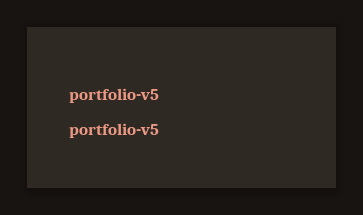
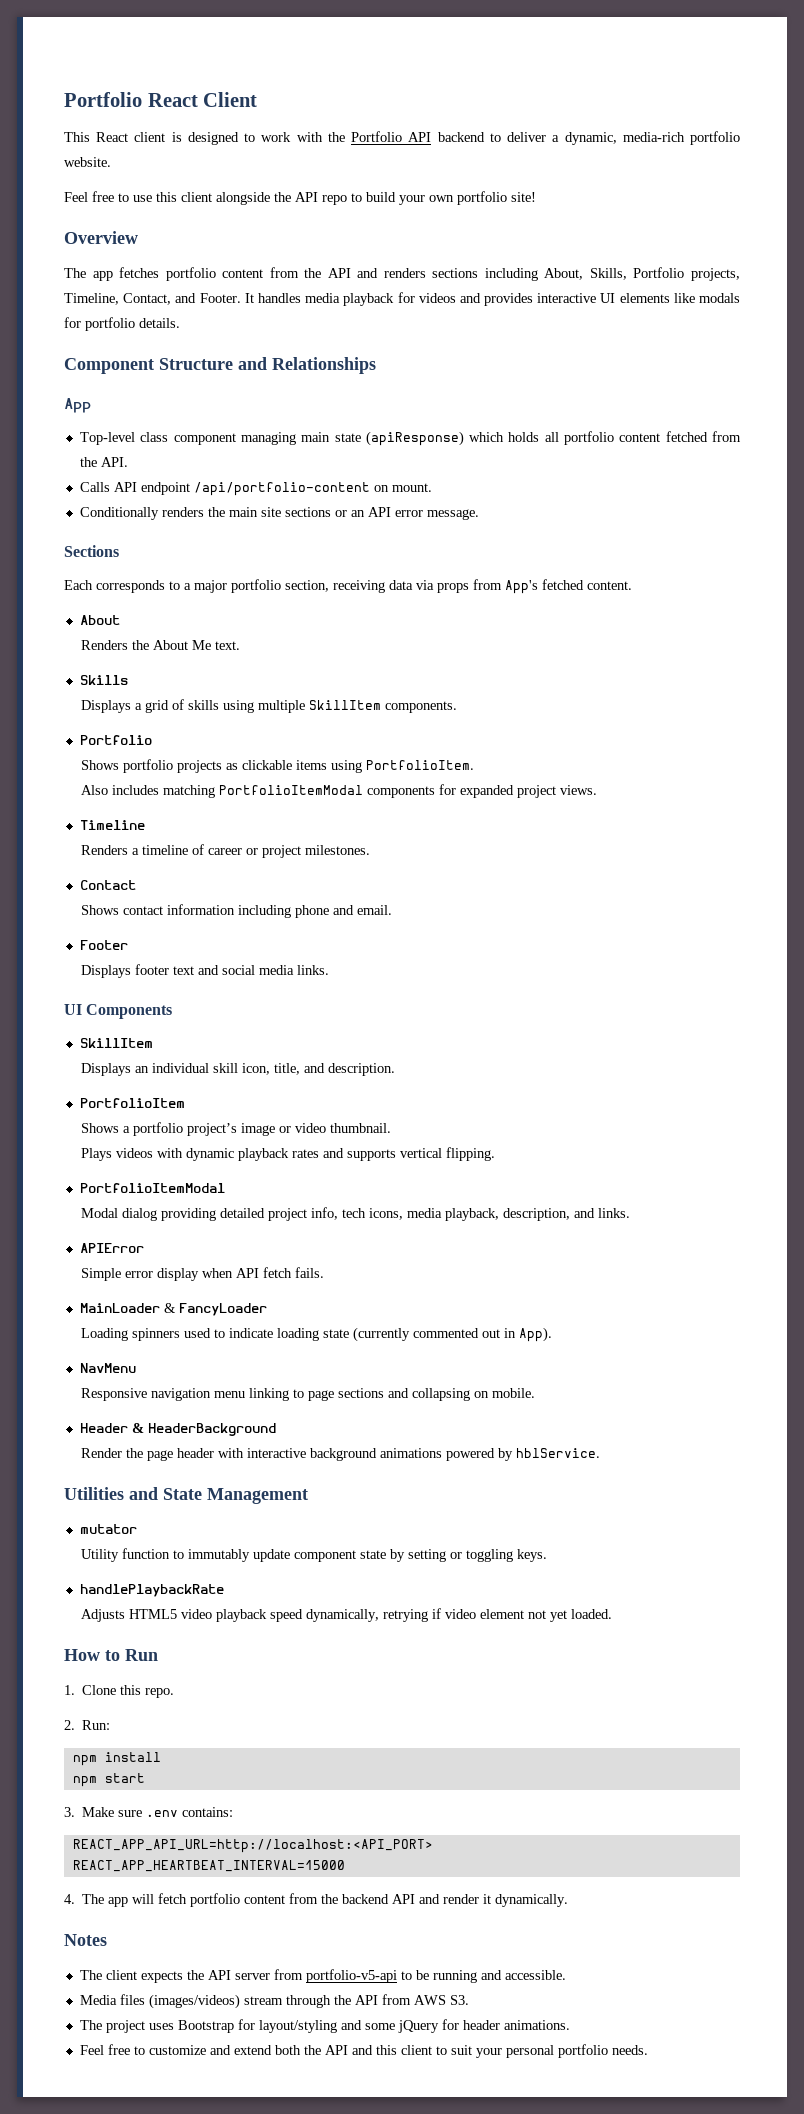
[69,88,159,103] [69,123,159,138] portfolio-v5 // portfolio-v5 -> [64,92,258,107] [64,131,741,145] [64,157,111,167] [64,191,536,205] [64,231,138,244] [64,267,740,281] [64,292,740,306] [64,317,180,331] [64,357,376,374] [64,398,91,413] [79,431,742,446] [79,457,128,467] [79,482,432,496] [79,507,479,520] [64,545,119,557] [64,579,632,594] [79,615,120,625] [80,640,240,650] [79,675,128,685] [80,699,457,713] [79,735,152,745] [80,759,474,773] [80,784,597,798] [79,820,145,830] [80,844,370,858] [79,880,136,890] [80,904,392,918] [79,940,128,950] [80,964,329,978] [64,1004,173,1019] [79,1038,153,1048] [80,1063,395,1076] [79,1098,185,1108] [80,1122,391,1136] [80,1147,495,1161] [79,1183,225,1193] [80,1207,630,1221] [79,1243,144,1253] [80,1267,324,1281] [79,1303,267,1316] [80,1327,552,1342] [79,1363,136,1373] [80,1388,535,1401] [79,1423,276,1436] [80,1448,600,1461] [64,1487,308,1504] [79,1524,137,1534] [80,1548,547,1562] [79,1584,224,1597] [80,1608,612,1622] [64,1649,158,1661] [64,1685,175,1698] [64,1720,111,1730] [72,1752,161,1766] [72,1773,145,1787] [64,1807,234,1817] [72,1839,433,1853] [72,1860,345,1872] [64,1893,569,1907] [64,1934,107,1946] [79,1969,566,1983] [79,1994,469,2009] [79,2019,570,2033] [79,2044,648,2058] Portfolio React Client // This React client is designed to work with the Portfolio API backend to deliver a dynamic, media-rich portfolio website. // Feel free to use this client alongside the API repo to build your own portfolio site! // Overview // The app fetches portfolio content from the API and renders sections including About, Skills, Portfolio projects, Timeline, Contact, and Footer. It handles media playback for videos and provides interactive UI elements like modals for portfolio details. // Component Structure and Relationships // App // Top-level class component managing main state (apiResponse) which holds all portfolio content fetched from the API. // Calls API endpoint /api/portfolio-content on mount. // Conditionally renders the main site sections or an API error message. // Sections // Each corresponds to a major portfolio section, receiving data via props from App's fetched content. // About // Renders the About Me text. // Skills // Displays a grid of skills using multiple SkillItem components. // Portfolio // Shows portfolio projects as clickable items using PortfolioItem. // Also includes matching PortfolioItemModal components for expanded project views. // Timeline // Renders a timeline of career or project milestones. // Contact // Shows contact information including phone and email. // Footer // Displays footer text and social media links. // UI Components // SkillItem // Displays an individual skill icon, title, and description. // PortfolioItem // Shows a portfolio project’s image or video thumbnail. // Plays videos with dynamic playback rates and supports vertical flipping. // PortfolioItemModal // Modal dialog providing detailed project info, tech icons, media playback, description, and links. // APIError // Simple error display when API fetch fails. // MainLoader & FancyLoader // Loading spinners used to indicate loading state (currently commented out in App). // NavMenu // Responsive navigation menu linking to page sections and collapsing on mobile. // Header & HeaderBackground // Render the page header with interactive background animations powered by hblService. // Utilities and State Management // mutator // Utility function to immutably update component state by setting or toggling keys. // handlePlaybackRate // Adjusts HTML5 video playback speed dynamically, retrying if video element not yet loaded. // How to Run // 1. Clone this repo. // 2. Run: // npm install // npm start // 3. Make sure .env contains: // REACT_APP_API_URL=http://localhost:<API_PORT> // REACT_APP_HEARTBEAT_INTERVAL=15000 // 4. The app will fetch portfolio content from the backend API and render it dynamically. // Notes // The client expects the API server from portfolio-v5-api to be running and accessible. // Media files (images/videos) stream through the API from AWS S3. // The project uses Bootstrap for layout/styling and some jQuery for header animations. // Feel free to customize and extend both the API and this client to suit your personal portfolio needs.

